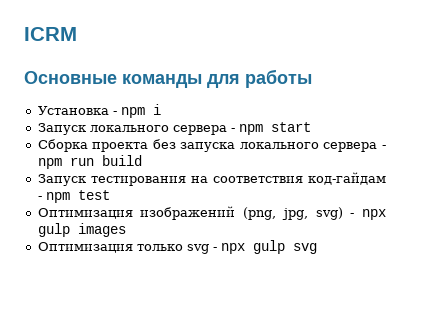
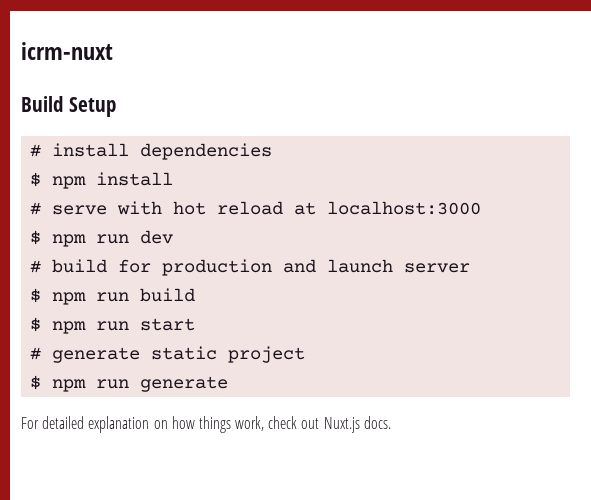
[24,27,77,41] [24,69,312,88] [37,104,161,118] [37,122,311,135] [37,139,386,152] [37,155,142,169] [37,172,386,186] [37,190,110,203] [37,206,386,220] [37,223,126,237] [37,240,317,254] ICRM // Основные команды для работы // Установка - npm i // Запуск локального сервера - npm start // Сборка проекта без запуска локального сервера - npm run build // Запуск тестирования на соответствия код-гайдам - npm test // Оптимизация изображений (png, jpg, svg) - npx gulp images // Оптимизация только svg - npx gulp svg -> [21,42,113,60] [21,96,116,117] [30,143,273,160] [30,172,174,189] [30,201,482,215] [30,230,174,247] [30,259,471,276] [30,288,196,305] [30,317,196,334] [30,346,306,363] [30,375,229,392] [21,416,391,433] icrm-nuxt // Build Setup // # install dependencies // $ npm install // # serve with hot reload at localhost:3000 // $ npm run dev // # build for production and launch server // $ npm run build // $ npm run start // # generate static project // $ npm run generate // For detailed explanation on how things work, check out Nuxt.js docs.

